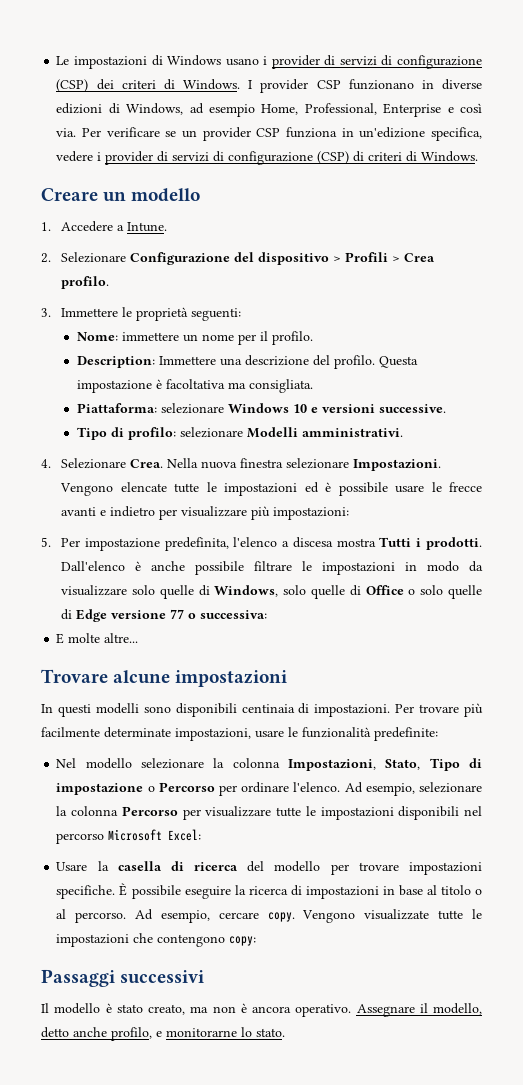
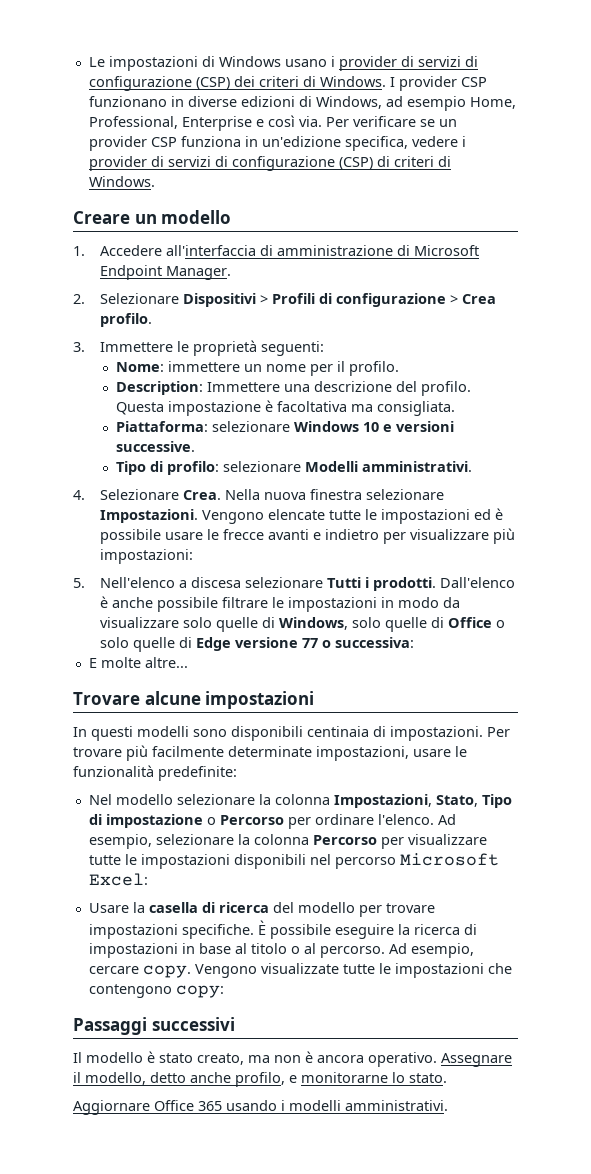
[117,222,168,232] [41,252,389,265] a Intune. // 2. Selezionare Configurazione del dispositivo > Profili -> [165,245,479,256] [99,265,231,280] [73,293,446,307] all'interfaccia di amministrazione di Microsoft Endpoint Manager. // 2. Selezionare Dispositivi > Profili di configurazione
[61,537,278,551] Per impostazione predefinita, l'elenco -> [99,577,175,588] Nell'elenco
[336,538,376,547] mostra -> [244,577,323,588] selezionare
(285, 1032) none -> [73,1100,448,1115] // Aggiornare Office 365 usando i modelli amministrativi.

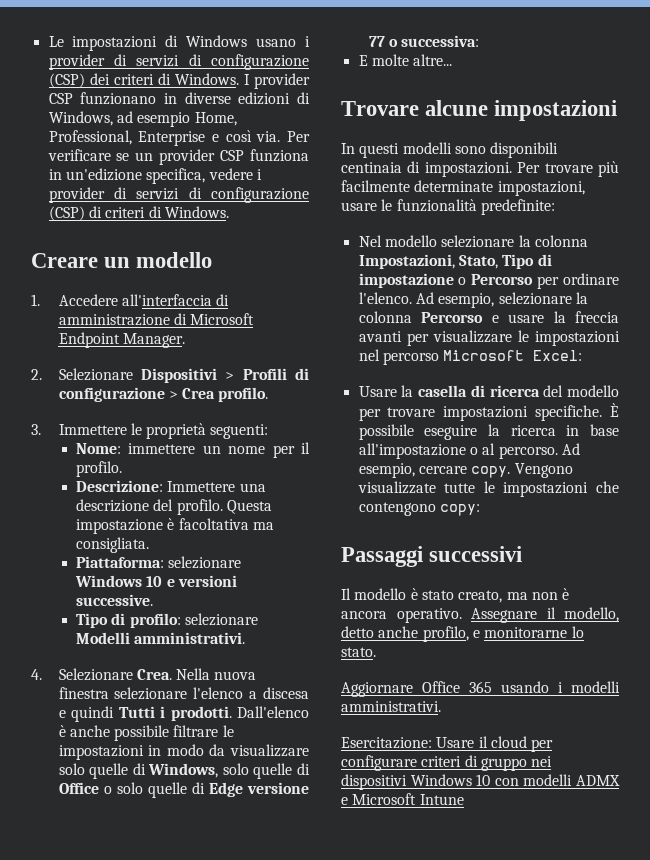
[115,381,203,395] Description: -> [76,480,164,492] Descrizione:
[99,508,503,524] [99,528,515,544] [99,549,193,564] [73,577,323,588] Impostazioni. Vengono elencate tutte le impostazioni ed è possibile usare le frecce avanti e indietro per visualizzare più impostazioni: // 5. Nell'elenco a discesa selezionare -> [193,687,309,699] [58,706,114,722] l'elenco a discesa e quindi
[380,834,487,849] [88,854,306,869] per visualizzare tutte le impostazioni disponibili -> [491,311,619,323] [358,330,620,346] e usare la freccia avanti per visualizzare le impostazioni
[463,924,477,935] [88,943,287,958] di impostazioni in base al titolo -> [566,424,619,436] [358,443,466,459] in base all'impostazione
(448, 1105) none -> [341,736,554,752] [341,755,553,771] [341,774,620,790] [341,793,464,805] // Esercitazione: Usare il cloud per configurare criteri di gruppo nei dispositivi Windows 10 con modelli ADMX e Microsoft Intune

